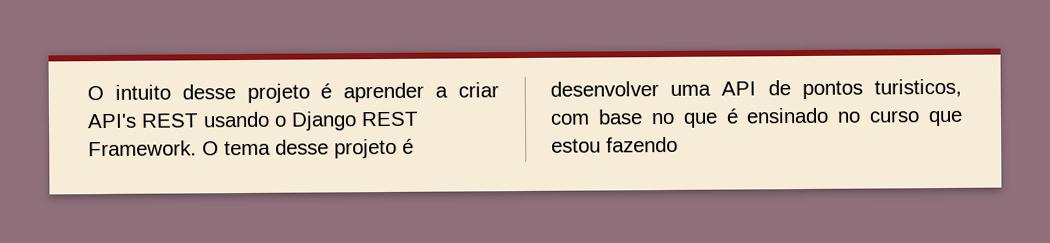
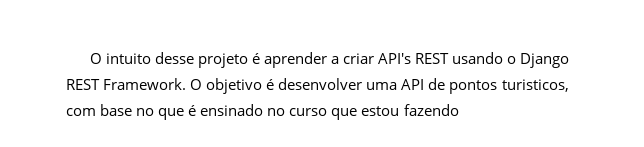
[224,138,397,159] tema desse projeto -> [206,78,263,94] objetivo

